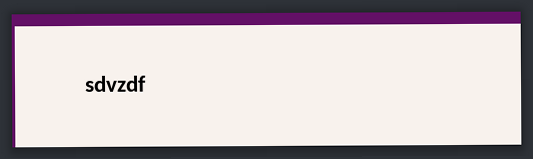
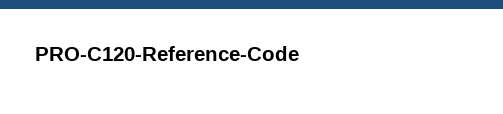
[84,75,147,92] sdvzdf -> [35,46,299,61] PRO-C120-Reference-Code

